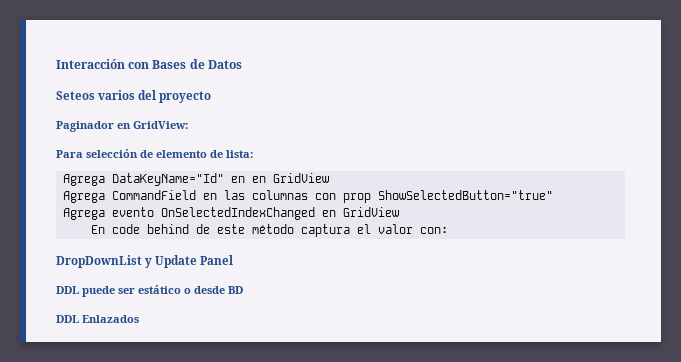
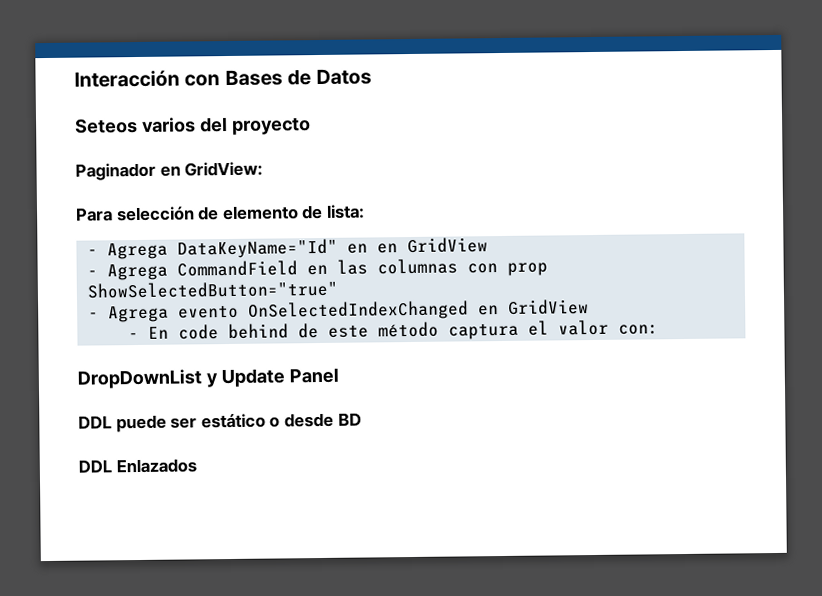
(253, 154) none -> [87,249,99,256] -
(329, 178) none -> [87,270,99,277] -
(553, 195) none -> [88,312,100,319] -
(399, 212) none -> [128,332,140,340] -

